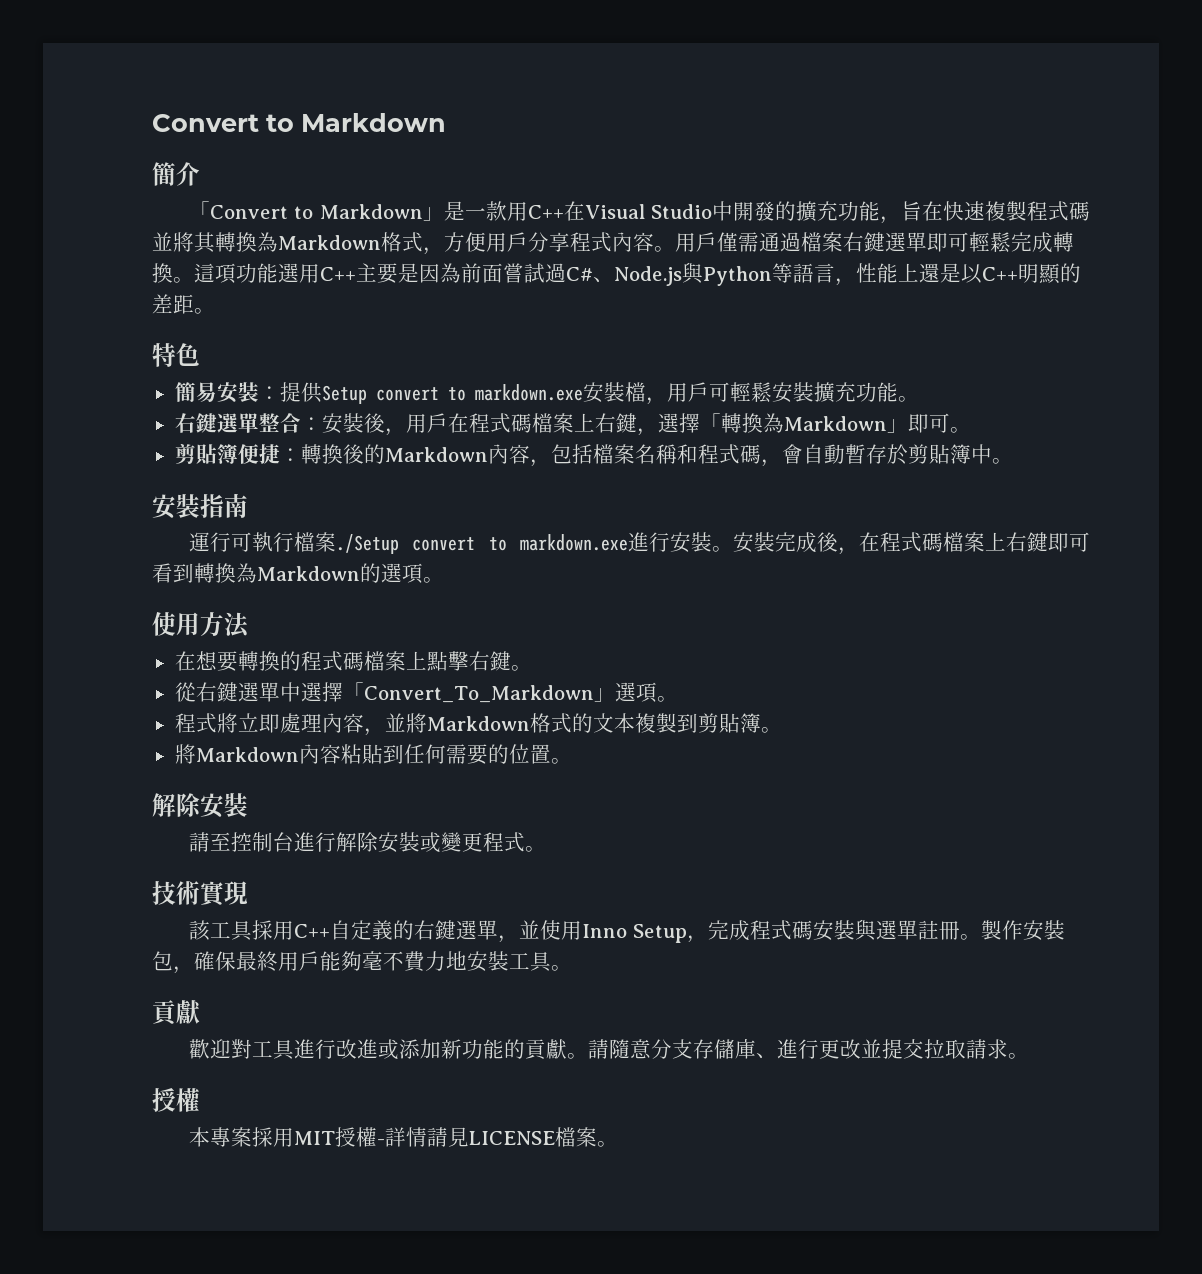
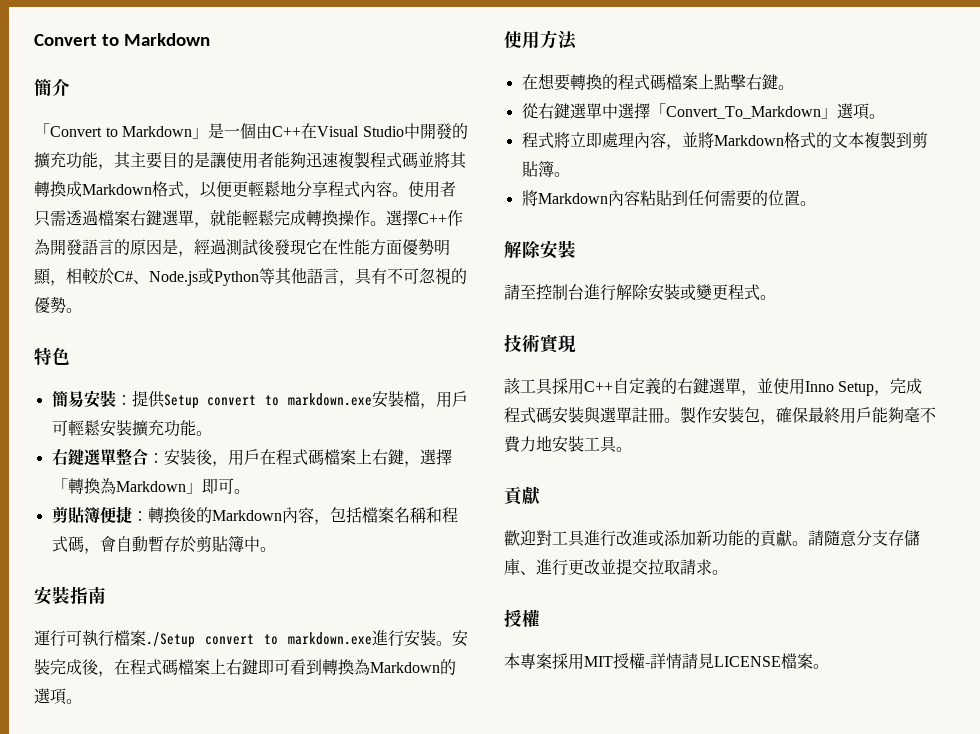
[485,201,528,221] 款用 -> [240,123,273,139] 個由
[901,201,964,221] 旨在快 -> [114,152,322,169] 其主要目的是讓使用者能夠迅
[257,232,278,252] 為 -> [66,181,82,197] 成
[444,232,528,252] 方便用戶 -> [200,180,296,198] 以便更輕鬆地
[675,232,780,252] 用戶僅需通 -> [408,181,456,198] [34,210,82,227] 使用者只需透
[927,232,969,252] 即可 -> [194,210,242,228] ，就能
[173,262,1081,286] [152,294,194,314] 。這項功能選用C++主要是因為前面嘗試過C#、Node.js與Python等語言，性能上還是以C++明顯的差距 -> [338,210,463,226] [34,238,450,257] [33,268,467,286] [34,296,66,314] 操作。選擇C++作為開發語言的原因是，經過測試後發現它在性能方面優勢明顯，相較於C#、Node.js或Python等其他語言，具有不可忽視的優勢

